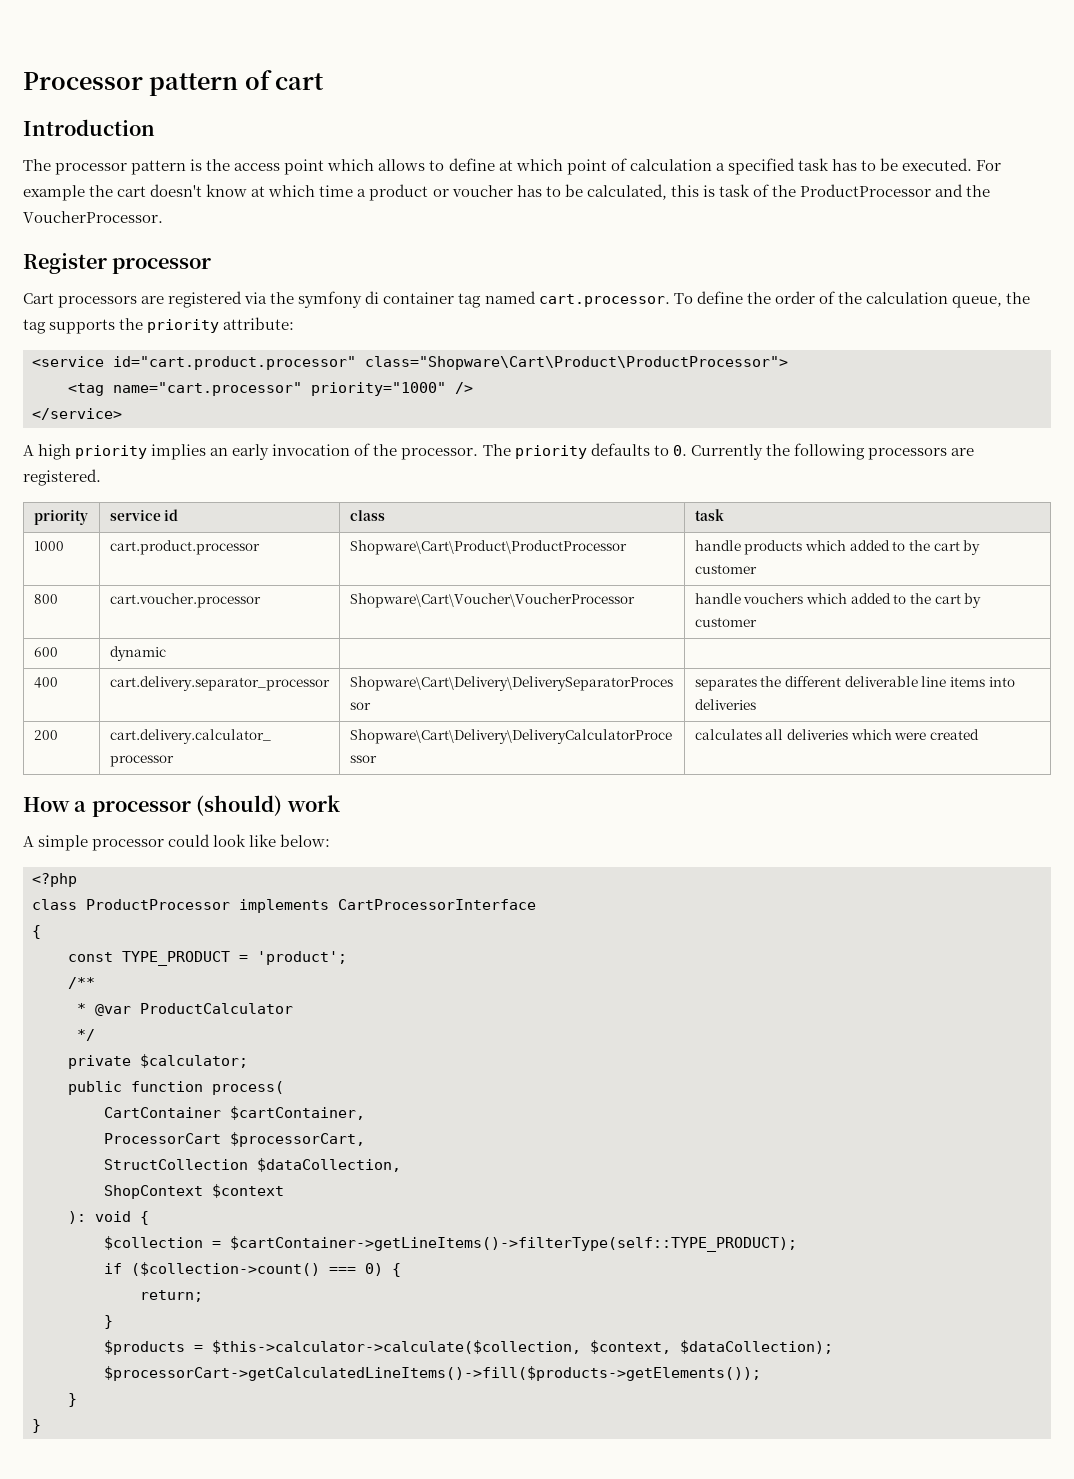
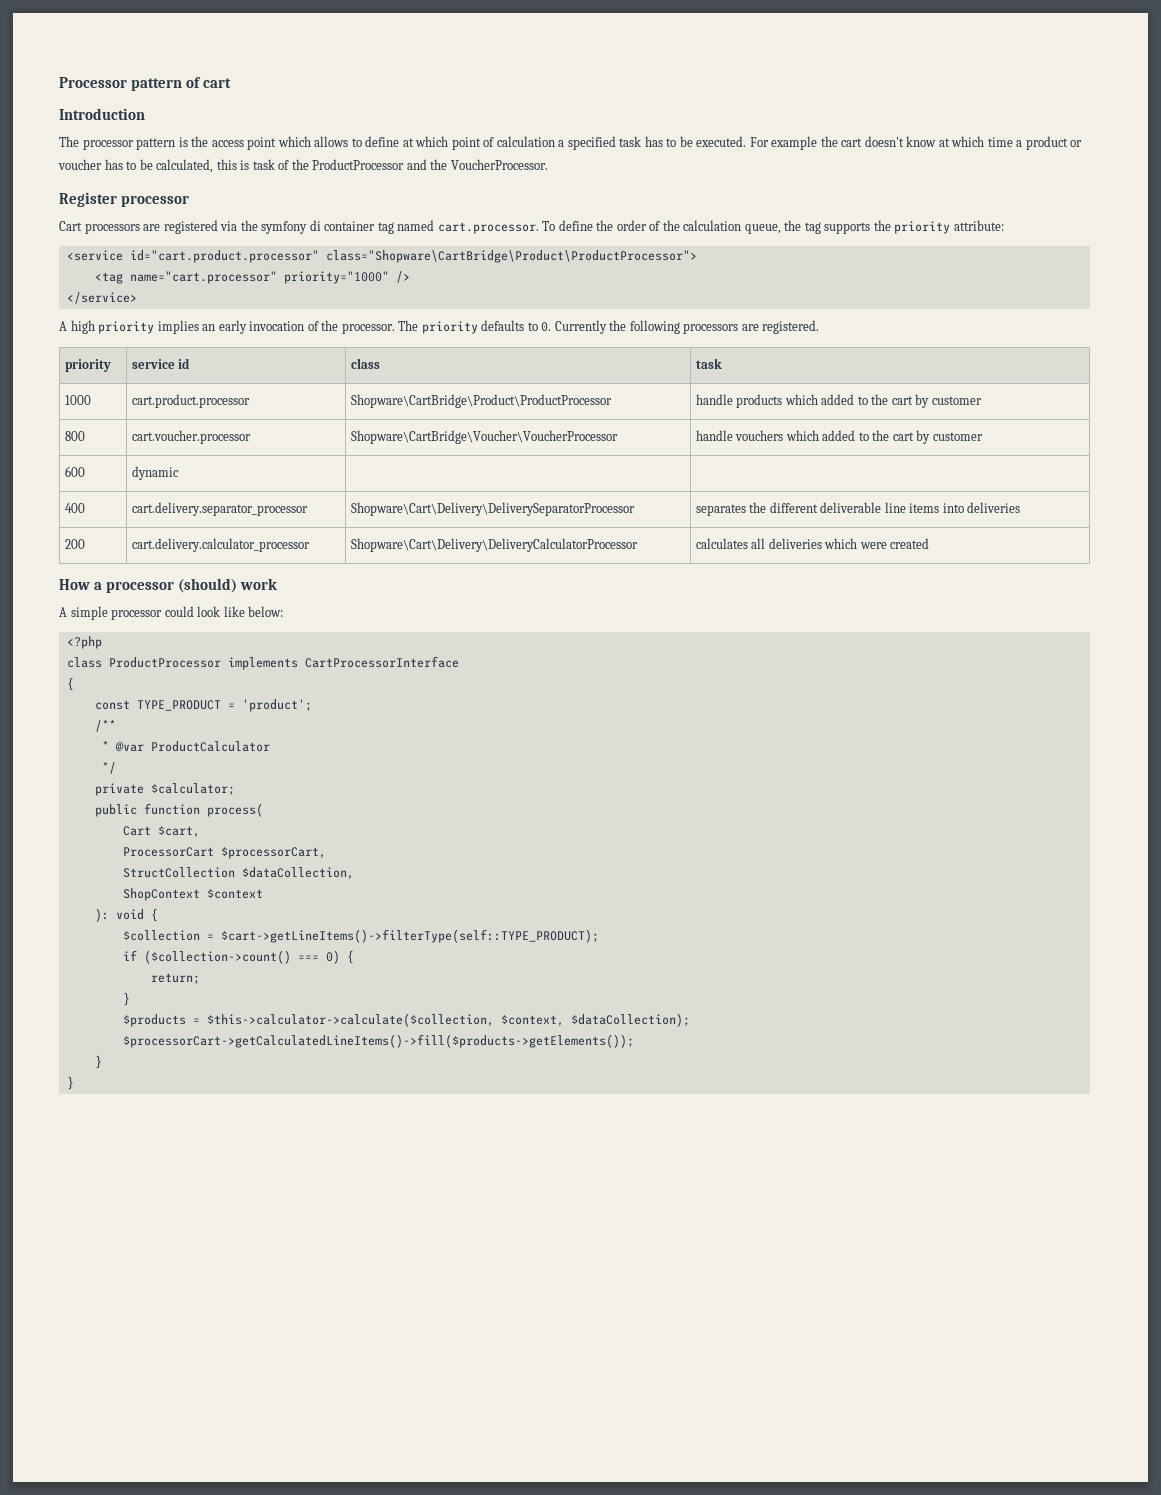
[365,356,788,370] class="Shopware\Cart\Product\ProductProcessor"> -> [325,250,697,263] class="Shopware\CartBridge\Product\ProductProcessor">
[349,540,627,555] Shopware\Cart\Product\ProductProcessor -> [350,394,612,408] Shopware\CartBridge\Product\ProductProcessor
[349,593,635,608] Shopware\Cart\Voucher\VoucherProcessor -> [350,430,618,444] Shopware\CartBridge\Voucher\VoucherProcessor
[104,1106,365,1120] CartContainer $cartContainer, -> [122,826,200,838] Cart $cart,
[230,1236,797,1252] $cartContainer->getLineItems()->filterType(self::TYPE_PRODUCT); -> [220,929,599,943] $cart->getLineItems()->filterType(self::TYPE_PRODUCT);

